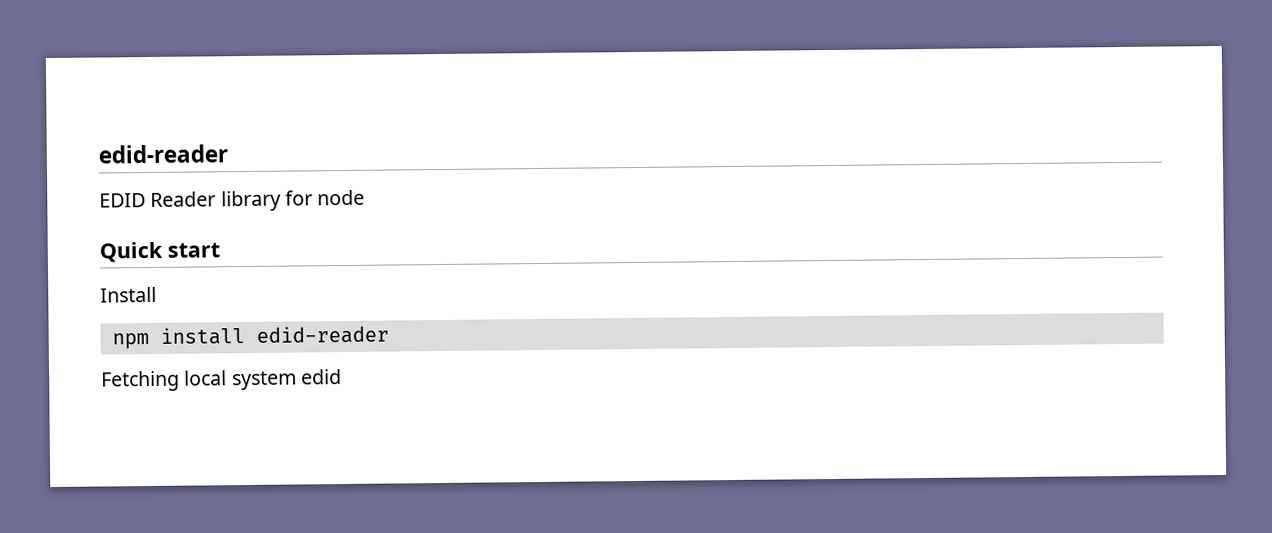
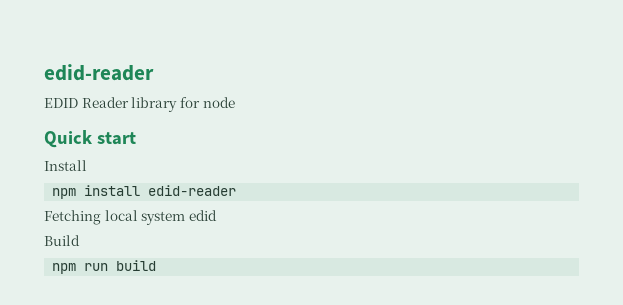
(342, 377) none -> [44,235,80,246] [52,260,157,274] // Build // npm run build

